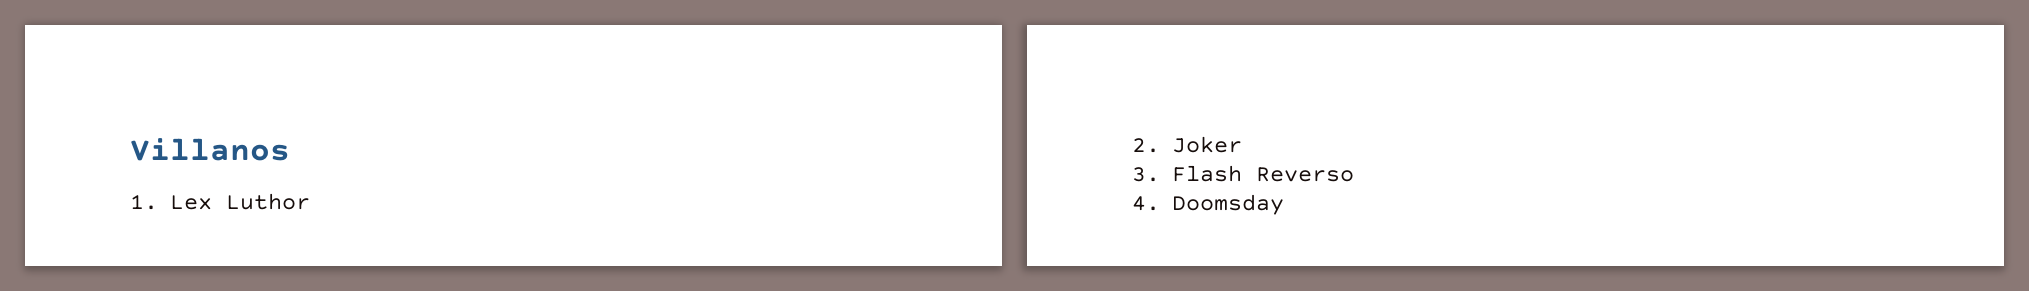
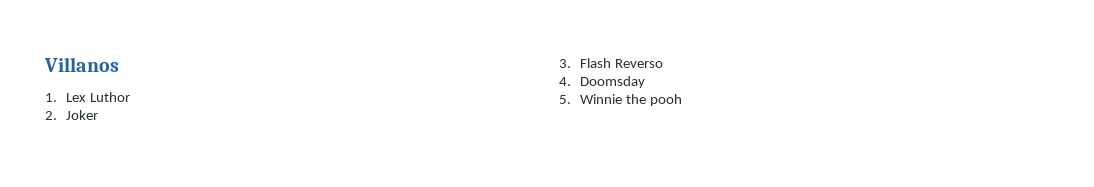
(1284, 204) none -> [559,94,683,106] // 5. Winnie the pooh

